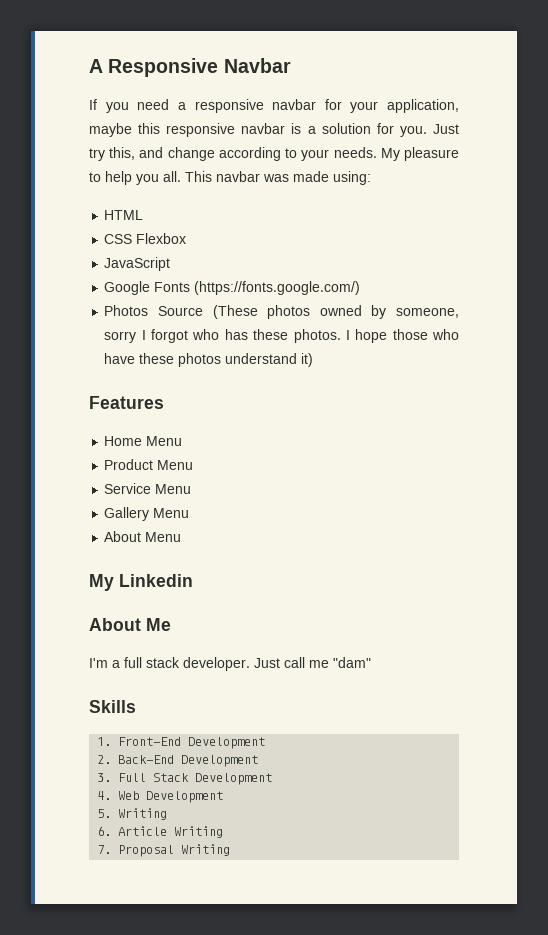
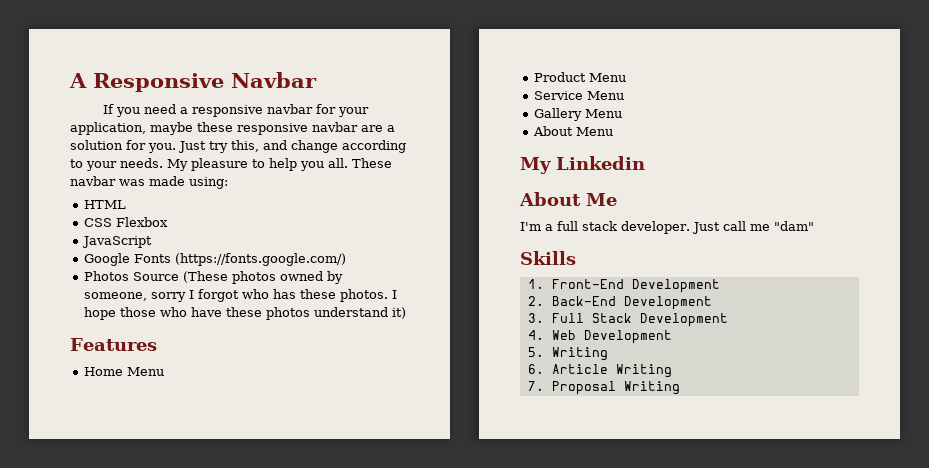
[138,123,302,137] this responsive navbar is -> [197,122,383,135] these responsive navbar are
[185,171,212,182] This -> [352,158,392,168] These

